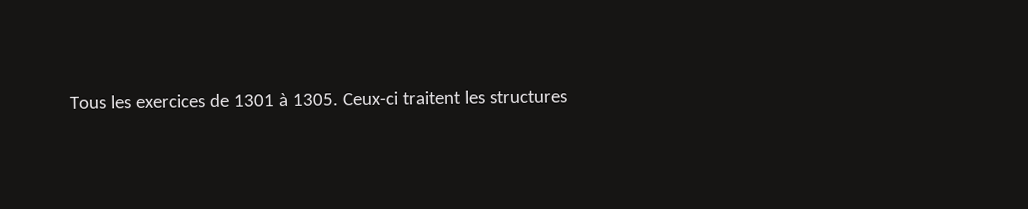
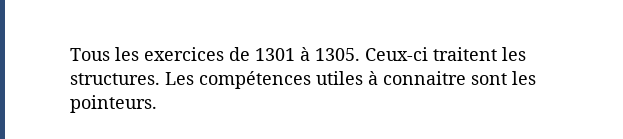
[488,90,567,104] structures -> [70,71,536,89] [70,95,157,113] structures. Les compétences utiles à connaitre sont les pointeurs.

